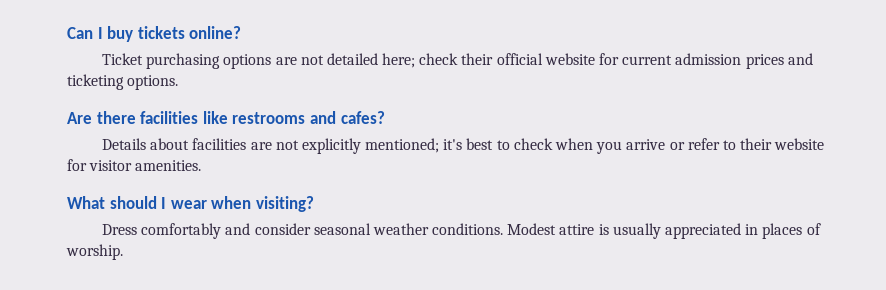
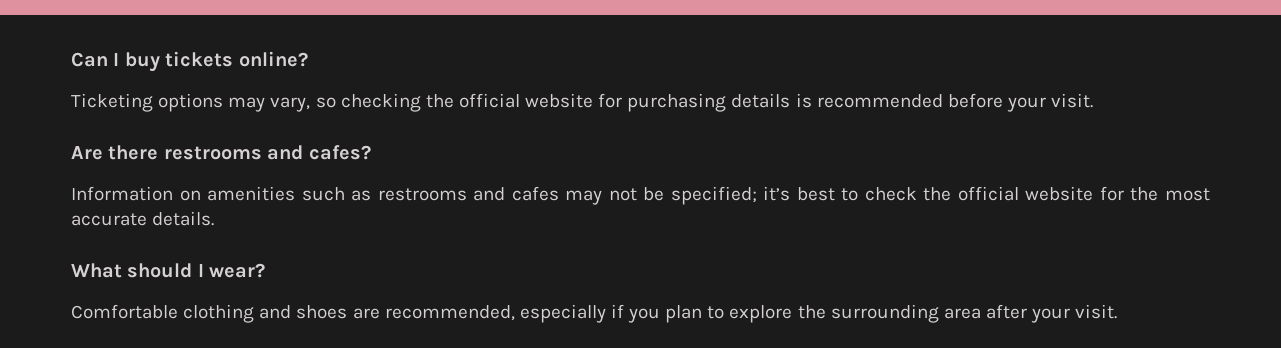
[101,53,813,69] [67,74,179,90] Ticket purchasing options are not detailed here; check their official website for current admission prices and ticketing options. -> [71,93,1094,112] Ticketing options may vary, so checking the official website for purchasing details is recommended before your visit.
[140,111,228,124] facilities like -> (159, 152) none
[101,138,825,154] [67,159,202,171] [67,196,314,212] [101,223,821,239] [66,244,123,260] Details about facilities are not explicitly mentioned; it's best to check when you arrive or refer to their website for visitor amenities. // What should I wear when visiting? // Dress comfortably and consider seasonal weather conditions. Modest attire is usually appreciated in places of worship. -> [71,186,1211,205] [71,211,215,226] [71,263,266,278] [71,304,1118,323] Information on amenities such as restrooms and cafes may not be specified; it’s best to check the official website for the most accurate details. // What should I wear? // Comfortable clothing and shoes are recommended, especially if you plan to explore the surrounding area after your visit.

